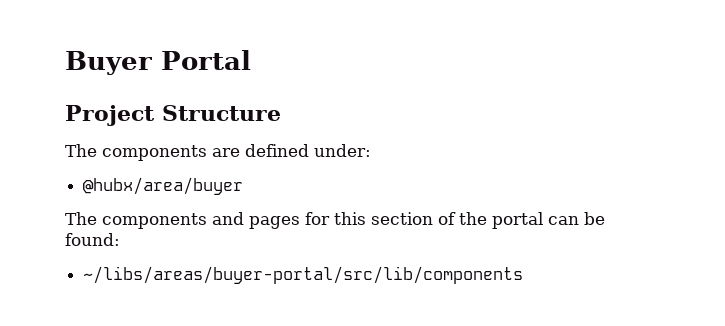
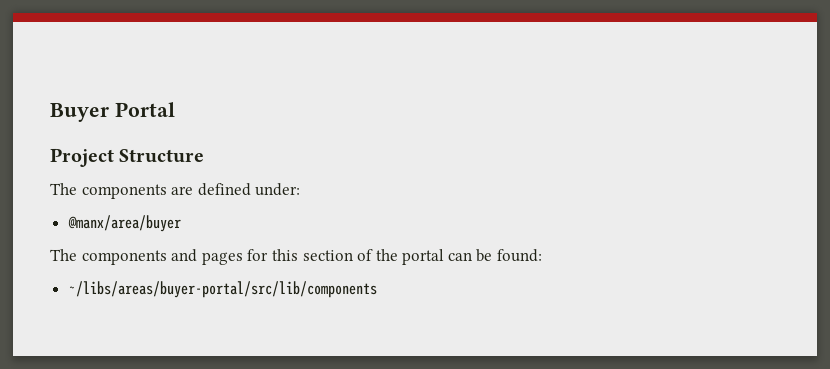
[83,177,244,195] @hubx/area/buyer -> [67,215,181,232] @manx/area/buyer

